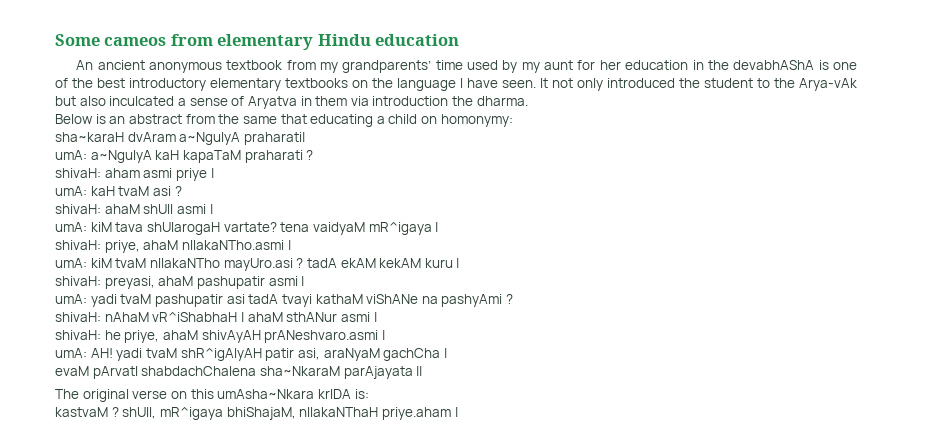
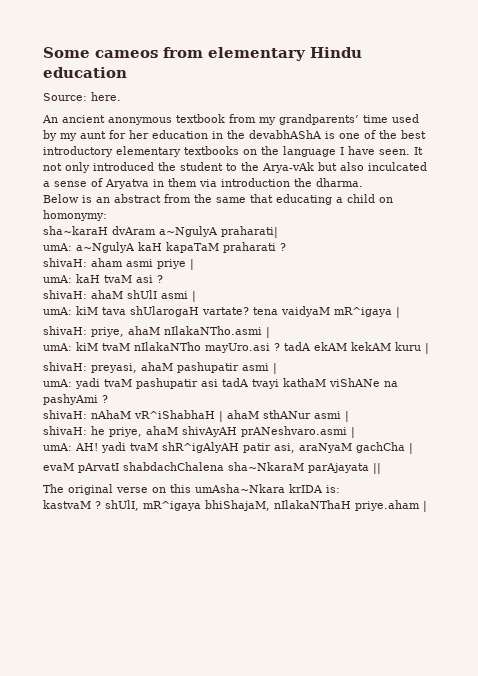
(460, 40) none -> [43,92,121,101] // Source: here.

